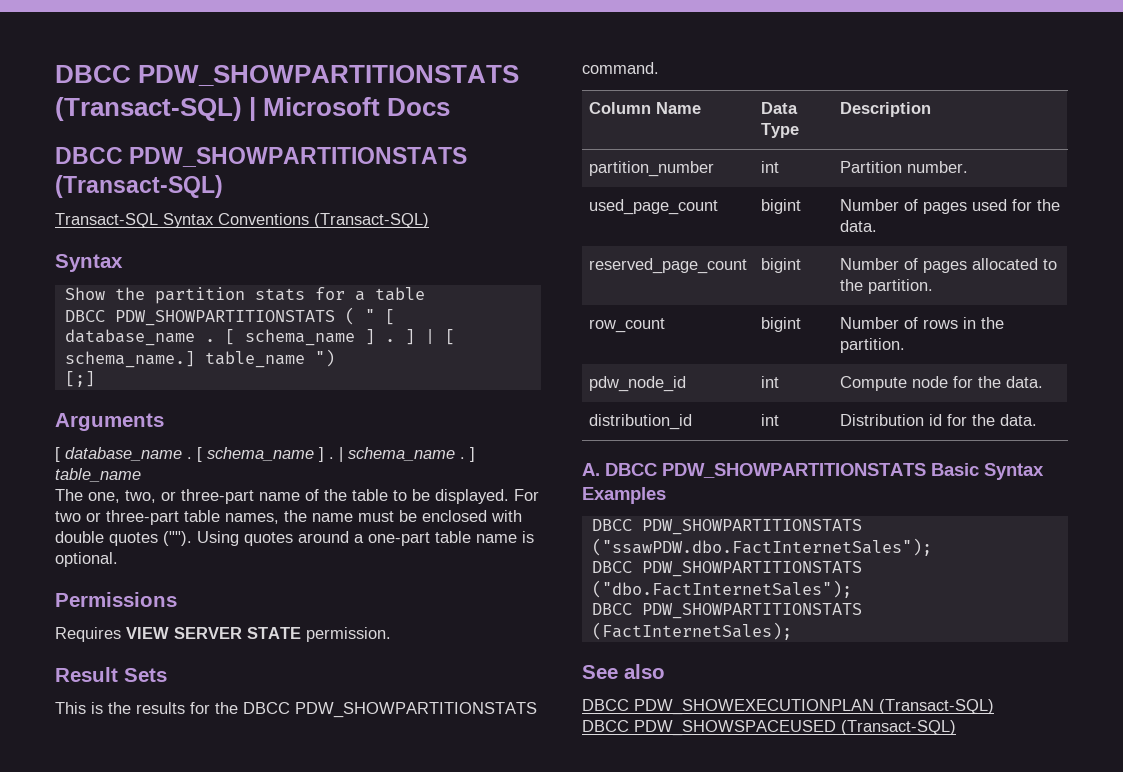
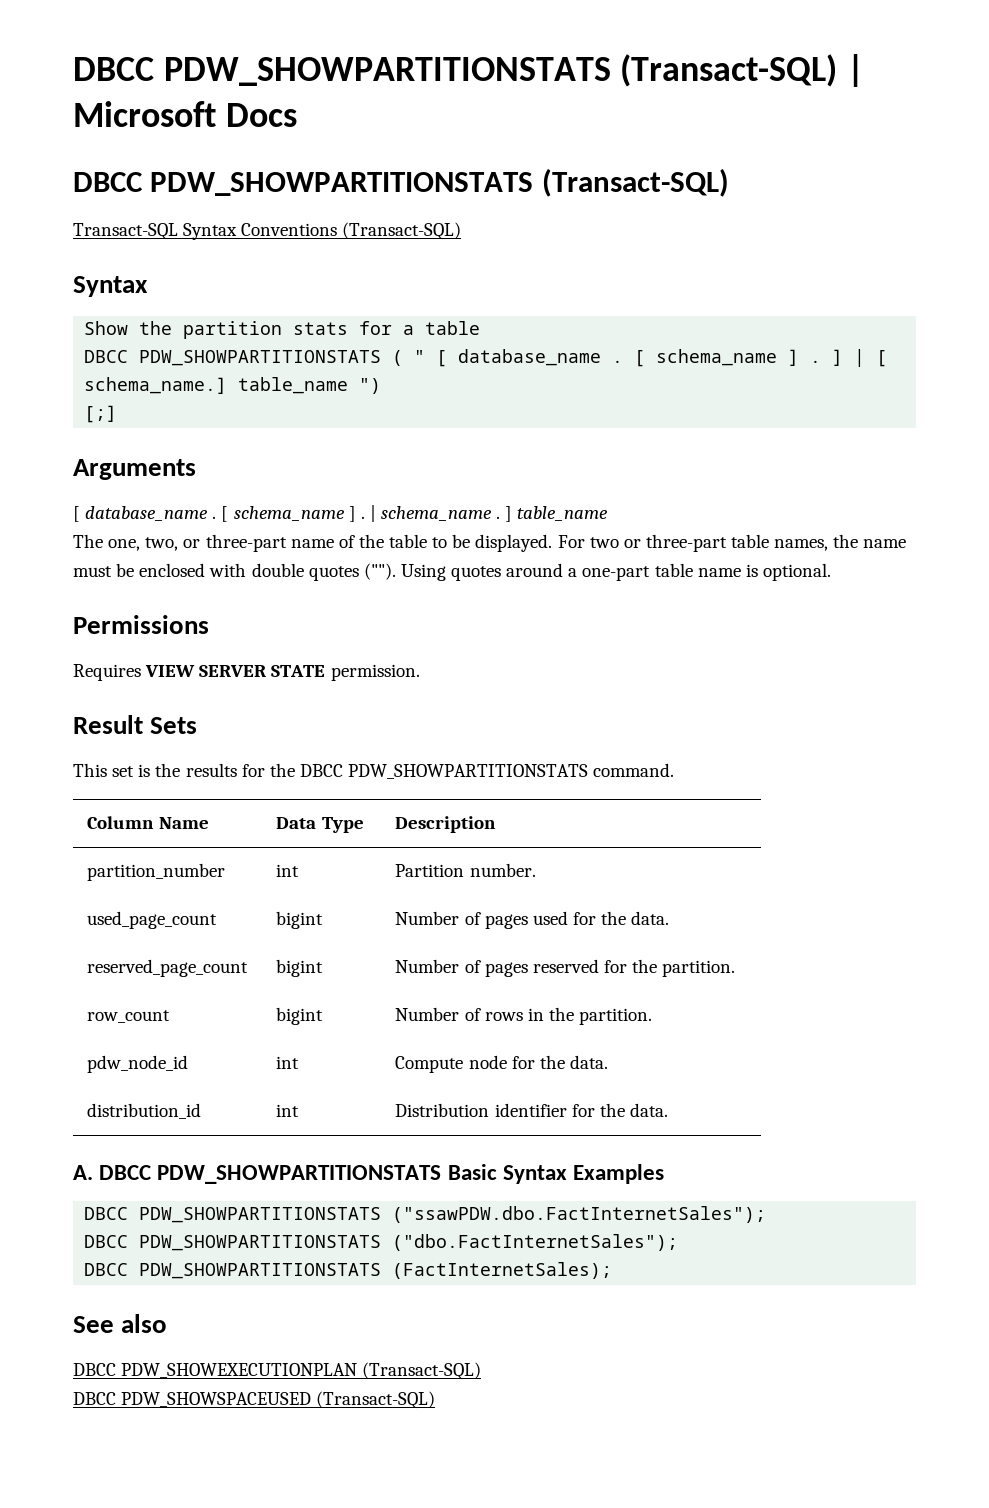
(86, 708) none -> [112,766,135,777] set
[971,258,1057,270] allocated to -> [532,959,627,973] reserved for
[928,414,942,426] id -> [494,1103,567,1117] identifier

